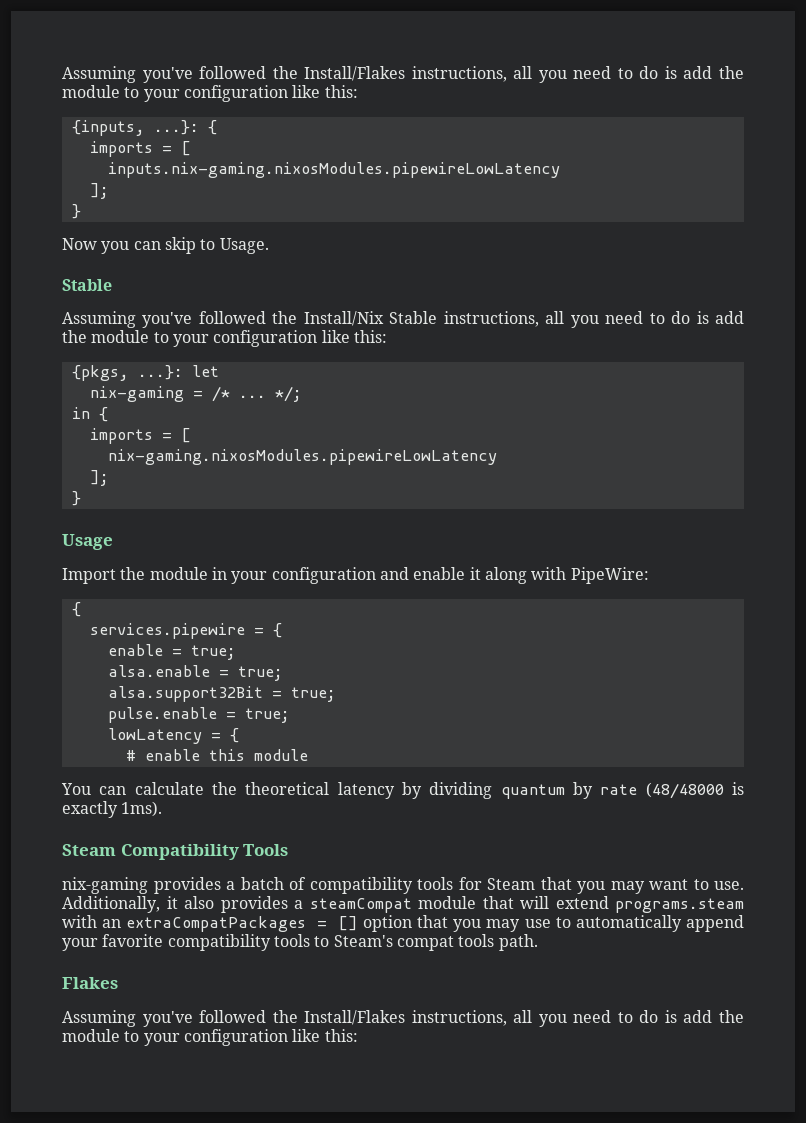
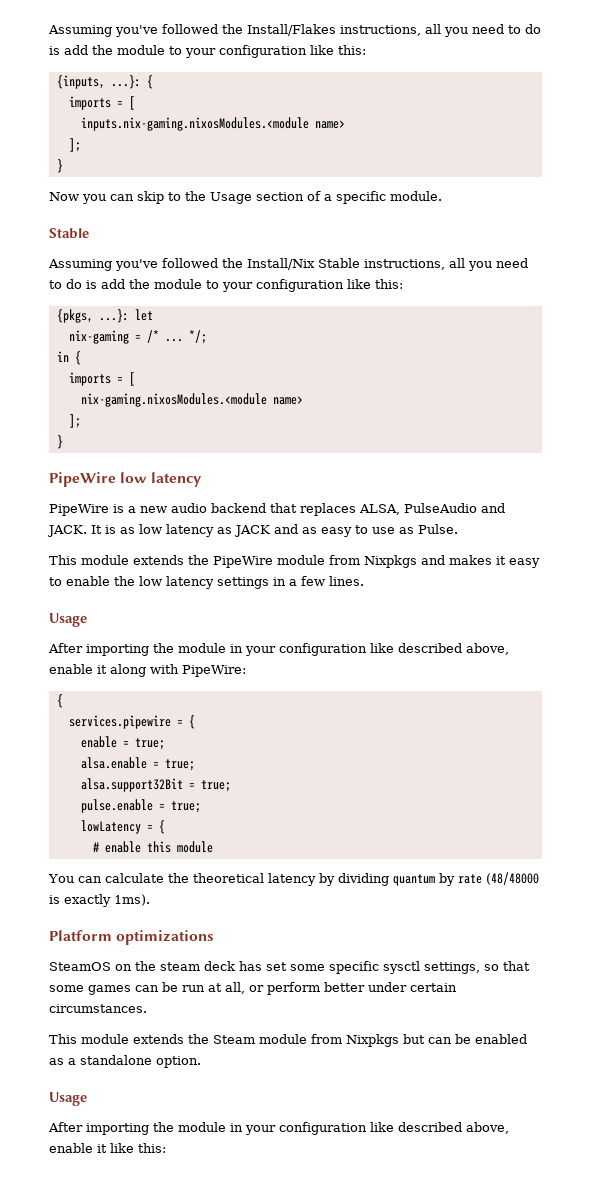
[107,162,560,178] inputs.nix-gaming.nixosModules.pipewireLowLatency -> [80,117,345,131] inputs.nix-gaming.nixosModules.<module name>
[219,238,269,254] Usage. -> [185,191,442,204] the Usage section of a specific module.
[107,449,497,465] [89,470,109,486] [71,491,81,506] [62,534,113,550] [62,567,409,584] nix-gaming.nixosModules.pipewireLowLatency // ]; // } // Usage // Import the module in your configuration and -> [80,393,303,407] [68,414,81,428] [56,435,63,449] [49,472,203,487] [49,503,505,516] [47,524,458,537] [49,555,540,568] [49,576,364,589] [49,613,87,627] [48,643,509,656] nix-gaming.nixosModules.<module name> // ]; // } // PipeWire low latency // PipeWire is a new audio backend that replaces ALSA, PulseAudio and JACK. It is as low latency as JACK and as easy to use as Pulse. // This module extends the PipeWire module from Nixpkgs and makes it easy to enable the low latency settings in a few lines. // Usage // After importing the module in your configuration like described above,
[62,844,289,860] [62,877,744,894] [62,896,744,913] [62,915,744,932] [62,934,538,951] [62,977,118,989] [62,1010,745,1027] [62,1029,321,1046] Steam Compatibility Tools // nix-gaming provides a batch of compatibility tools for Steam that you may want to use. Additionally, it also provides a steamCompat module that will extend programs.steam with an extraCompatPackages = [] option that you may use to automatically append your favorite compatibility tools to Steam's compat tools path. // Flakes // Assuming you've followed the Install/Flakes instructions, all you need to do is add the module to your configuration like -> [49,930,215,945] [49,961,530,974] [49,982,457,995] [49,1004,147,1013] [49,1034,527,1047] [49,1055,201,1068] [49,1092,87,1106] [48,1122,509,1135] [49,1143,134,1153] Platform optimizations // SteamOS on the steam deck has set some specific sysctl settings, so that some games can be run at all, or perform better under certain circumstances. // This module extends the Steam module from Nixpkgs but can be enabled as a standalone option. // Usage // After importing the module in your configuration like described above, enable it like

